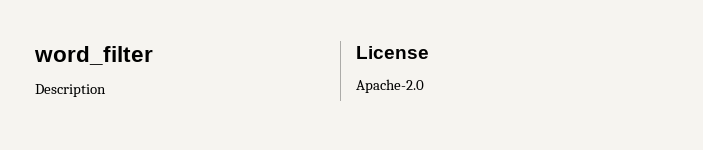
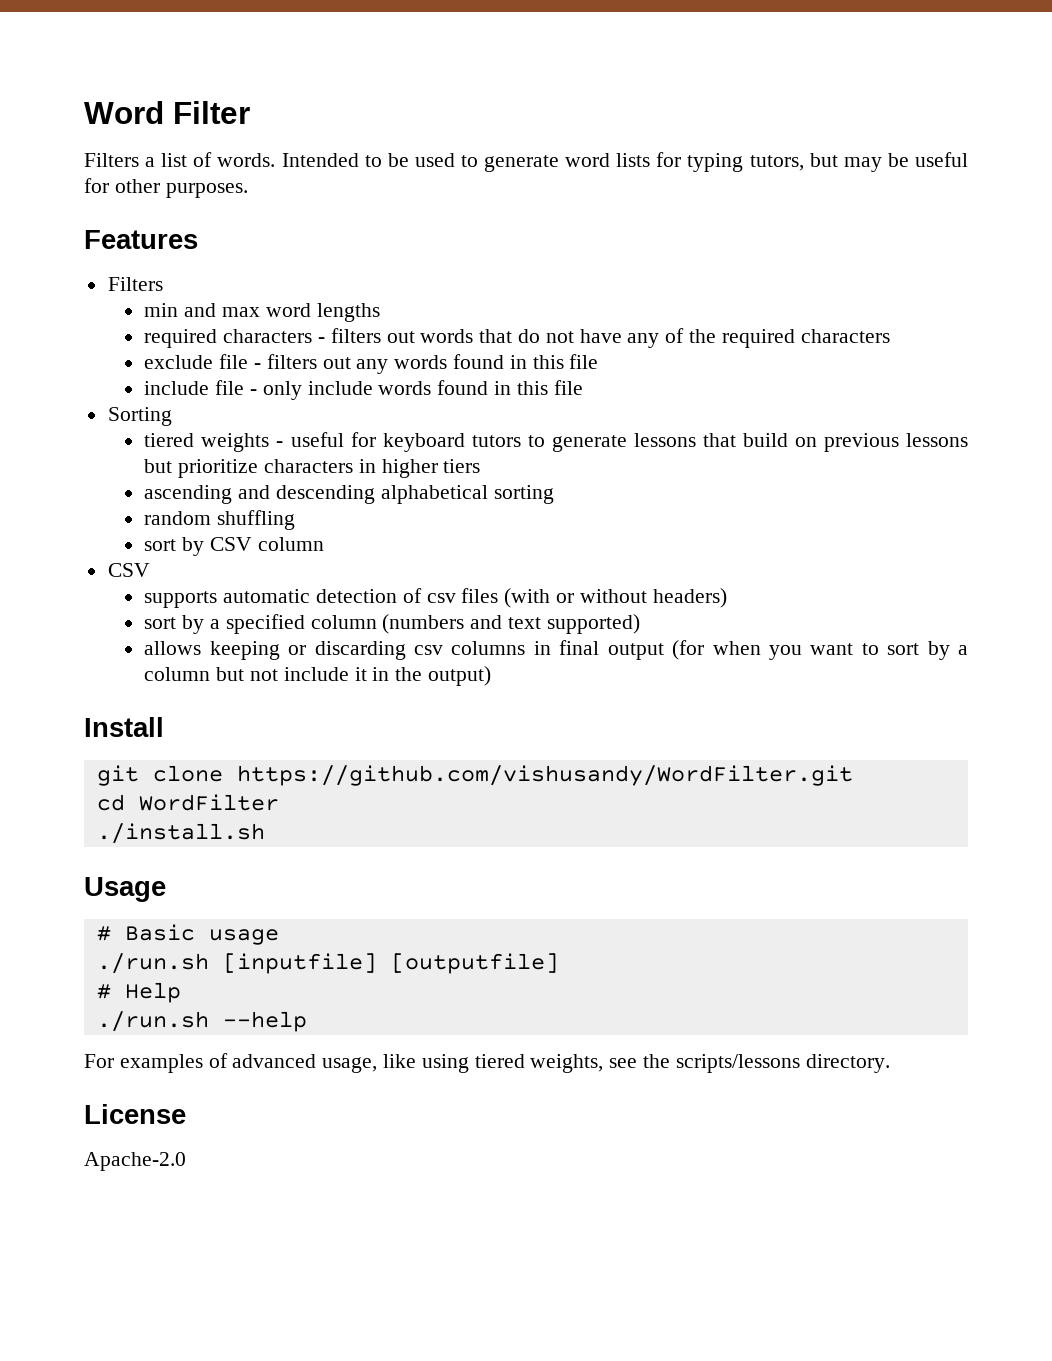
[34,46,153,65] [35,84,106,97] word_filter // Description -> [84,101,250,124] [84,152,969,172] [84,178,248,198] [84,230,198,249] [107,277,163,291] [144,303,380,322] [144,328,890,348] [144,354,599,374] [144,380,583,400] [107,407,172,426] [144,432,968,452] [144,459,481,478] [144,485,554,504] [144,510,296,530] [144,537,324,556] [107,563,150,577] [144,588,727,608] [144,614,640,634] [144,640,969,660] [144,666,492,686] [84,717,164,737] [96,765,853,786] [96,794,279,811] [96,823,265,844] [84,877,166,902] [96,924,279,945] [96,953,559,974] [96,982,181,1003] [96,1011,307,1032] [84,1053,890,1073] Word Filter // Filters a list of words. Intended to be used to generate word lists for typing tutors, but may be useful for other purposes. // Features // Filters // min and max word lengths // required characters - filters out words that do not have any of the required characters // exclude file - filters out any words found in this file // include file - only include words found in this file // Sorting // tiered weights - useful for keyboard tutors to generate lessons that build on previous lessons but prioritize characters in higher tiers // ascending and descending alphabetical sorting // random shuffling // sort by CSV column // CSV // supports automatic detection of csv files (with or without headers) // sort by a specified column (numbers and text supported) // allows keeping or discarding csv columns in final output (for when you want to sort by a column but not include it in the output) // Install // git clone https://github.com/vishusandy/WordFilter.git // cd WordFilter // ./install.sh // Usage // # Basic usage // ./run.sh [inputfile] [outputfile] // # Help // ./run.sh --help // For examples of advanced usage, like using tiered weights, see the scripts/lessons directory.

